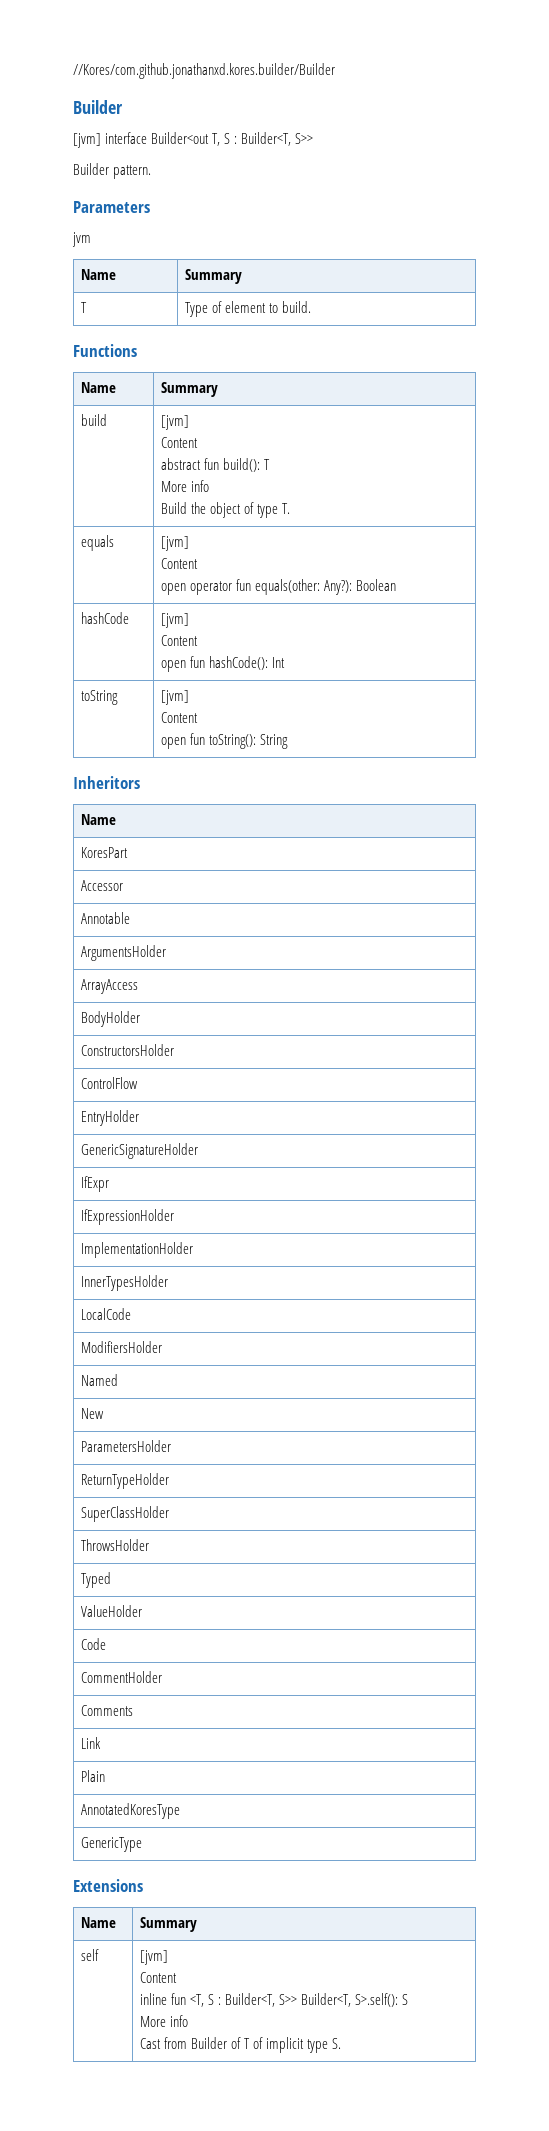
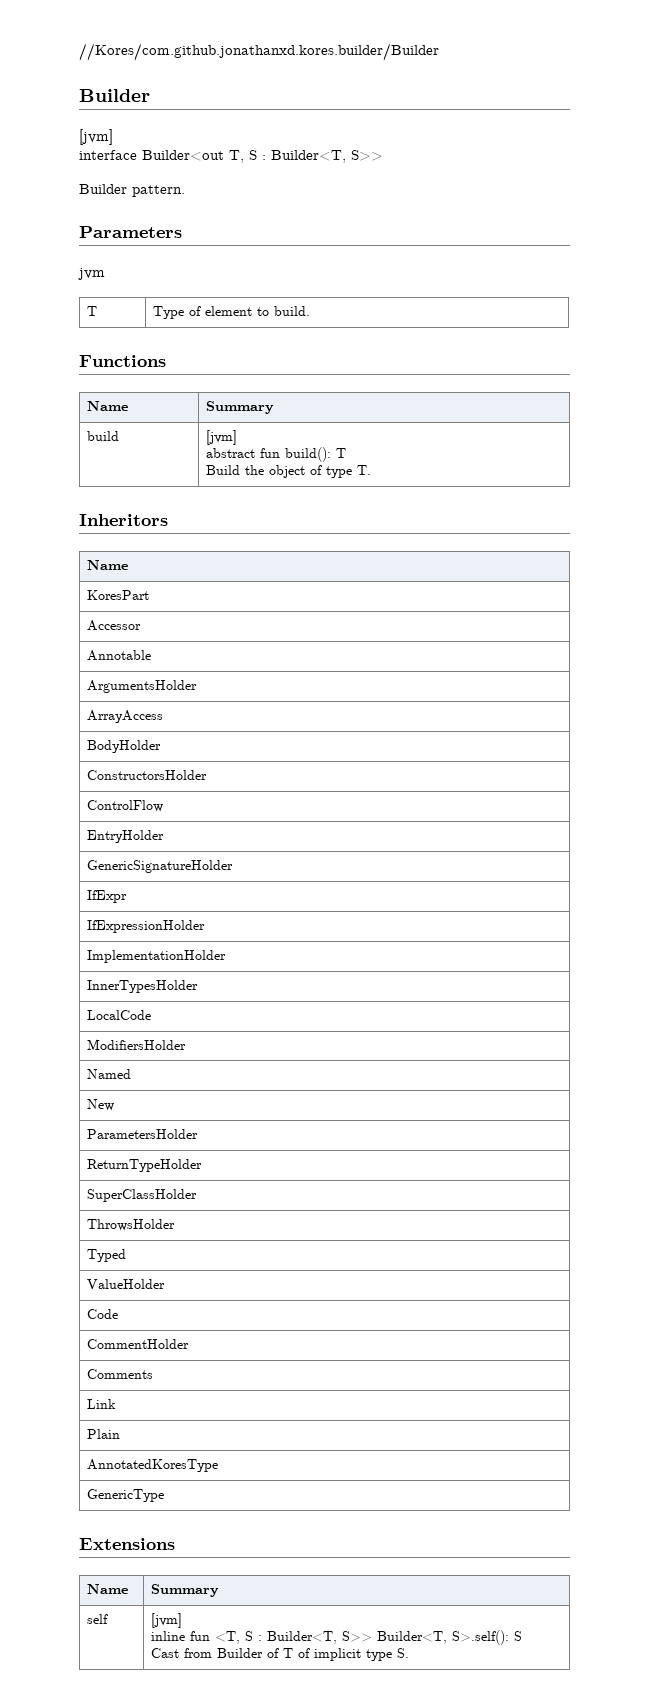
(101, 140) none -> (113, 137) //
[80,269,116,280] [184,269,242,284] // Name | Summary -> (105, 274) none
[160,437,198,448] // Content -> (238, 437) none
[160,480,210,492] // More info -> (347, 453) none
[80,535,114,551] [160,536,189,551] [160,558,198,569] [160,579,397,595] [80,612,129,624] [160,613,189,628] [160,635,198,646] [160,656,286,672] [80,690,118,705] [160,690,189,705] [160,712,198,723] [160,733,289,749] // equals | [jvm] // Content // open operator fun equals(other: Any?): Boolean // hashCode | [jvm] // Content // open fun hashCode(): Int // toString | [jvm] // Content // open fun toString(): String -> (372, 470) none
[139,1972,177,1983] // Content -> (183, 1620) none
[139,2015,189,2027] // More info -> (523, 1636) none

